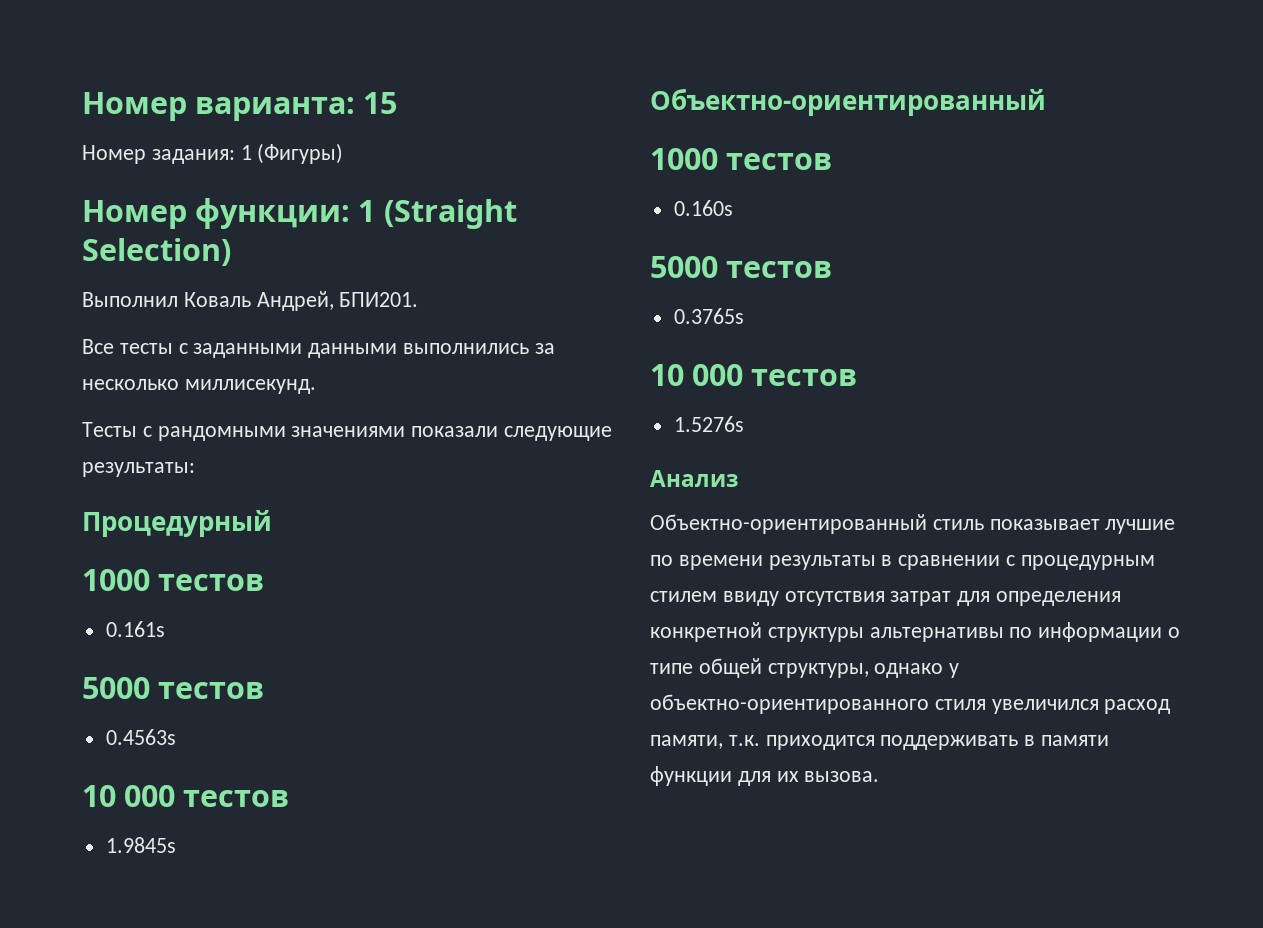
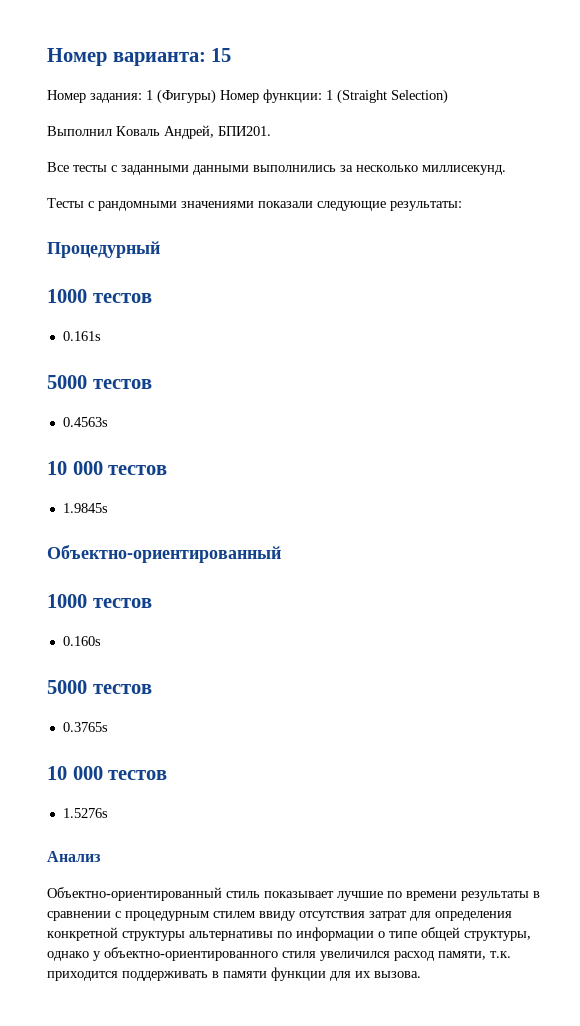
(344, 153) // -> (216, 96) none

